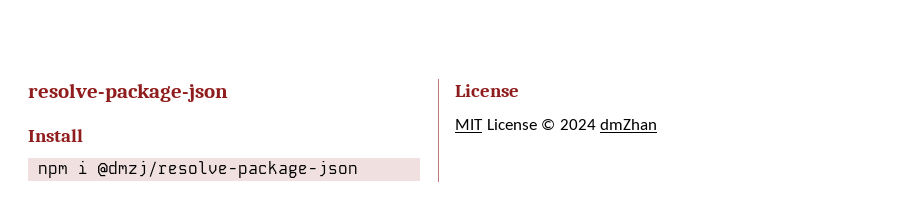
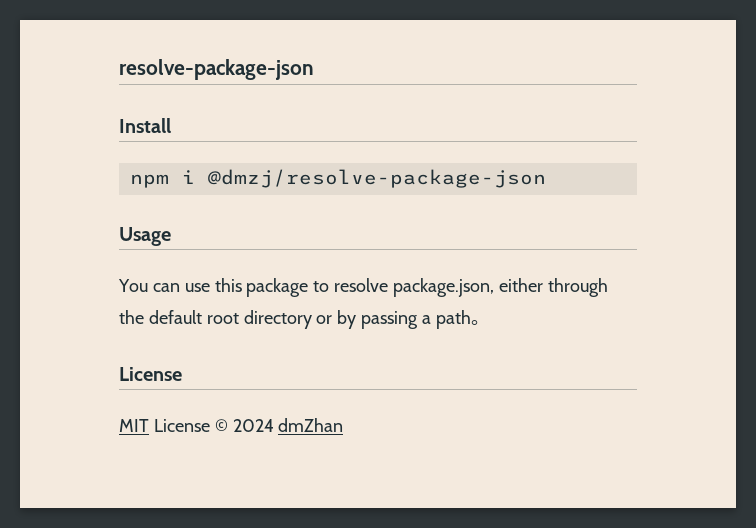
(359, 169) none -> [119,227,171,246] [118,278,608,297] [119,310,489,329] // Usage // You can use this package to resolve package.json, either through the default root directory or by passing a path。

